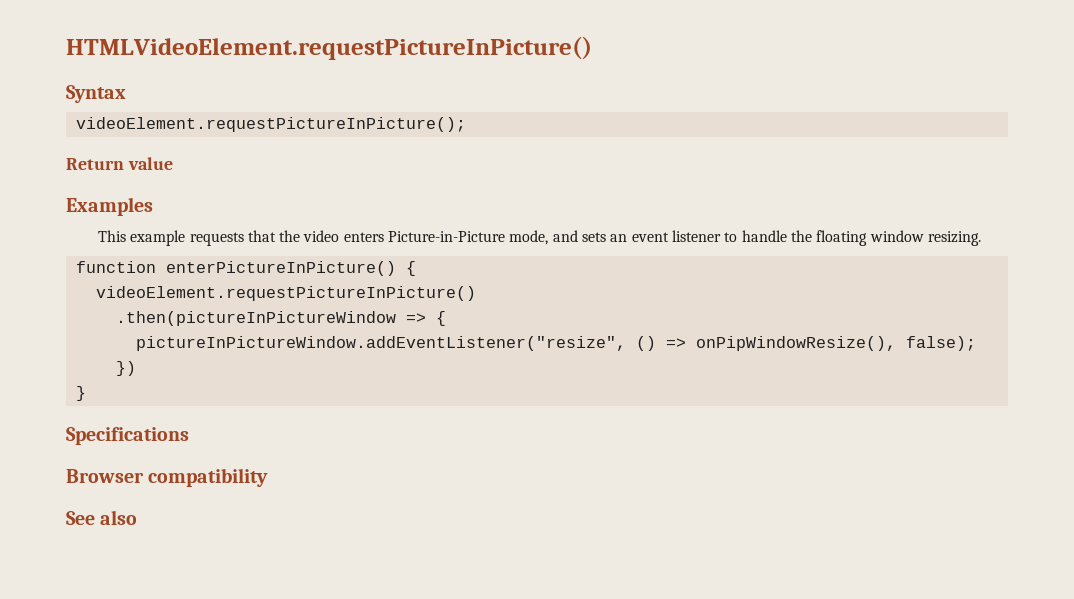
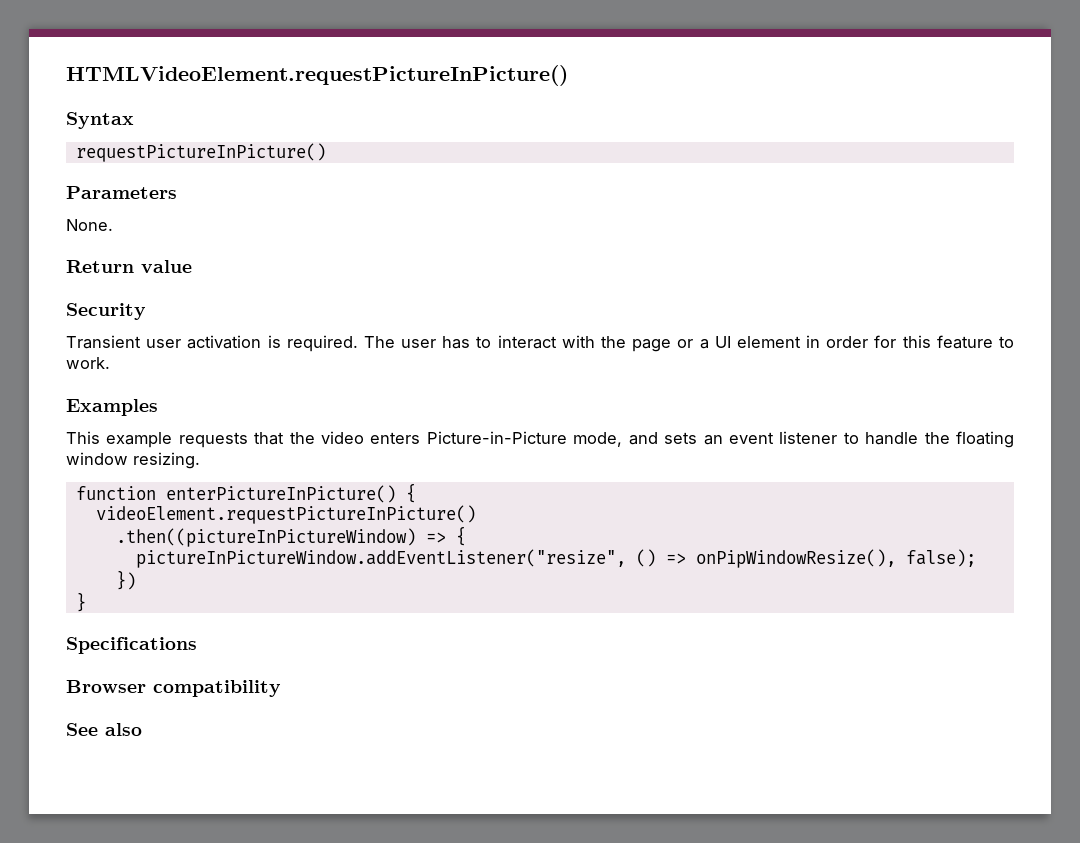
[75,117,466,132] videoElement.requestPictureInPicture(); -> [75,143,326,162] [66,186,177,199] [66,219,113,231] requestPictureInPicture() // Parameters // None.
(173, 163) none -> [66,303,146,320] [66,335,1014,352] [66,357,110,369] // Security // Transient user activation is required. The user has to interact with the page or a UI element in order for this feature to work.
[115,311,396,326] .then(pictureInPictureWindow -> [115,528,416,547] .then((pictureInPictureWindow)

